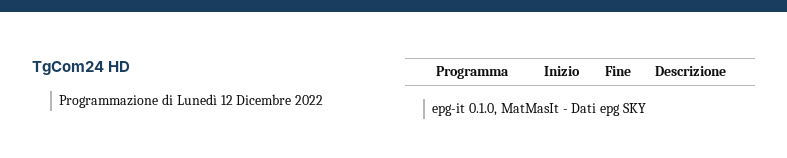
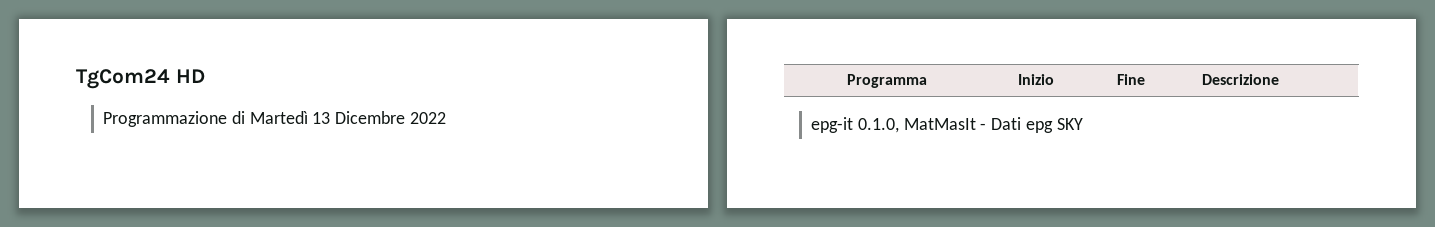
[176,94,233,105] Lunedì 12 -> [249,111,331,124] Martedì 13

